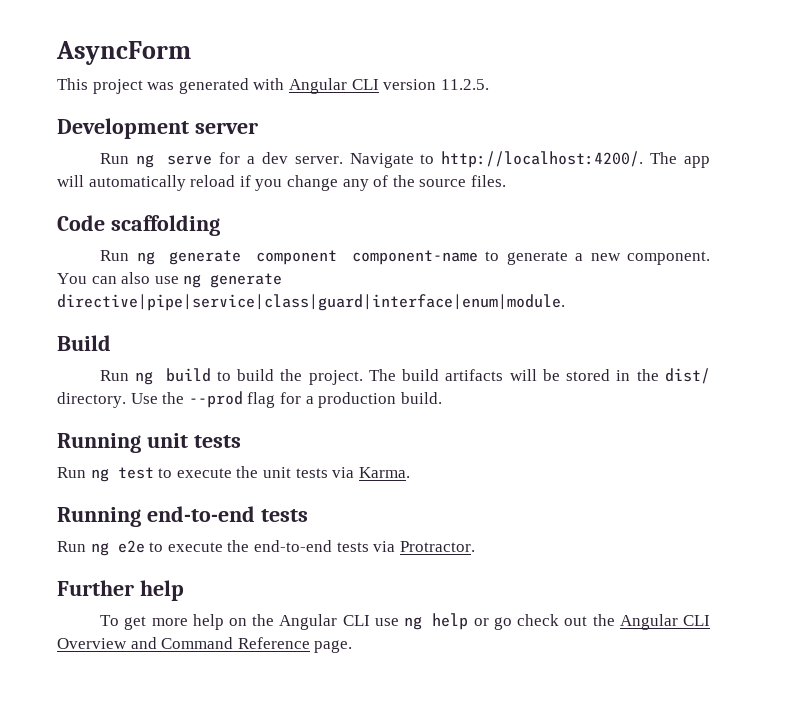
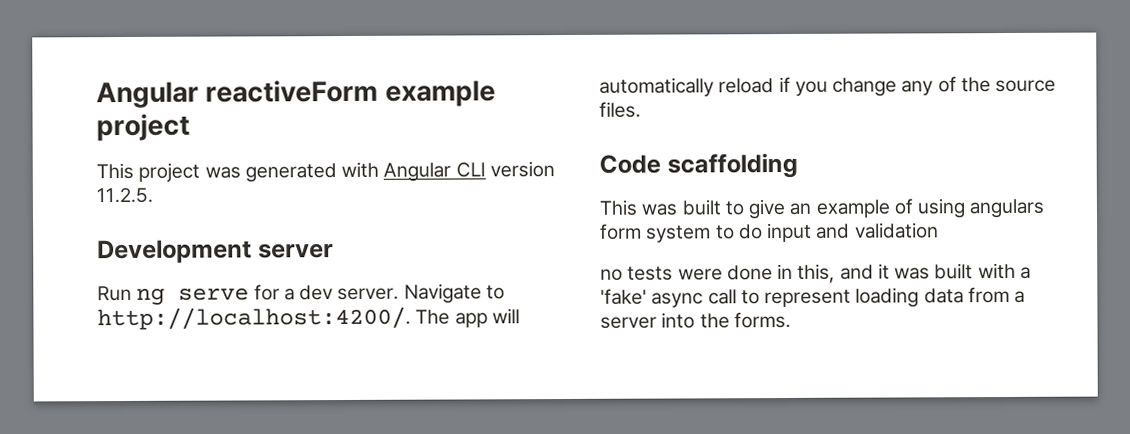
[56,41,191,65] AsyncForm -> [96,79,496,109] [96,113,190,142] Angular reactiveForm example project
[100,250,711,265] [57,272,283,288] [57,294,565,311] [57,335,111,351] [100,368,710,385] [57,391,442,408] [57,433,241,453] [57,466,410,482] [57,506,308,527] [57,540,475,556] [57,580,184,601] [100,613,710,630] [57,637,353,653] Run ng generate component component-name to generate a new component. You can also use ng generate directive|pipe|service|class|guard|interface|enum|module. // Build // Run ng build to build the project. The build artifacts will be stored in the dist/ directory. Use the --prod flag for a production build. // Running unit tests // Run ng test to execute the unit tests via Karma. // Running end-to-end tests // Run ng e2e to execute the end-to-end tests via Protractor. // Further help // To get more help on the Angular CLI use ng help or go check out the Angular CLI Overview and Command Reference page. -> [599,198,1046,220] [600,222,939,243] [600,262,1031,283] [600,286,1026,308] [600,311,791,329] This was built to give an example of using angulars form system to do input and validation // no tests were done in this, and it was built with a 'fake' async call to represent loading data from a server into the forms.

